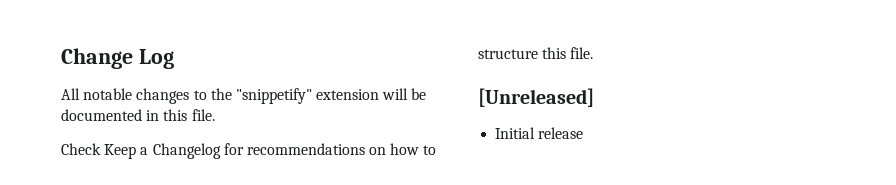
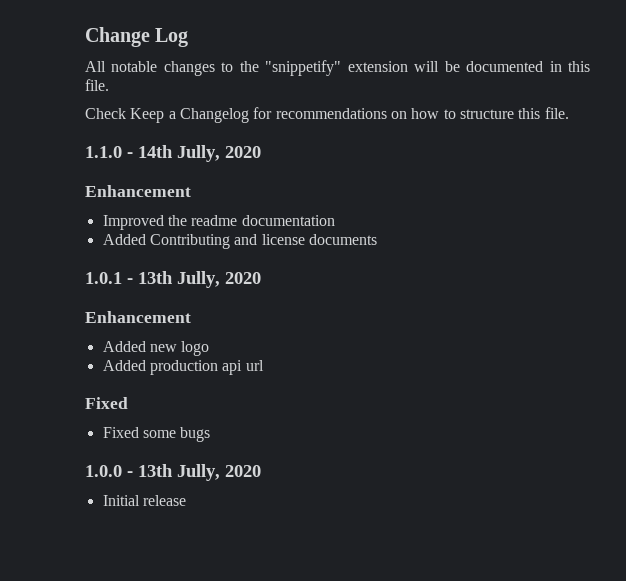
[478,88,594,107] [Unreleased] -> [85,145,261,162] [85,185,191,197] [102,215,335,230] [102,234,377,249] [85,271,261,288] [85,311,191,323] [102,341,210,356] [102,360,264,375] [85,397,128,409] [102,427,211,442] [85,464,261,481] 1.1.0 - 14th Jully, 2020 // Enhancement // Improved the readme documentation // Added Contributing and license documents // 1.0.1 - 13th Jully, 2020 // Enhancement // Added new logo // Added production api url // Fixed // Fixed some bugs // 1.0.0 - 13th Jully, 2020

